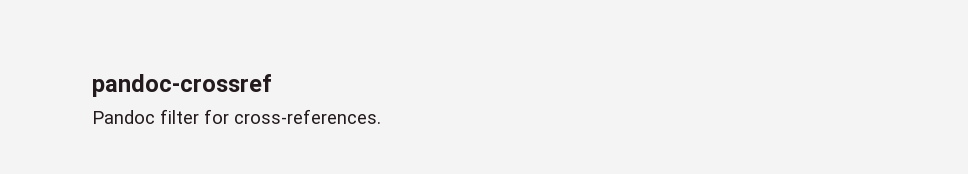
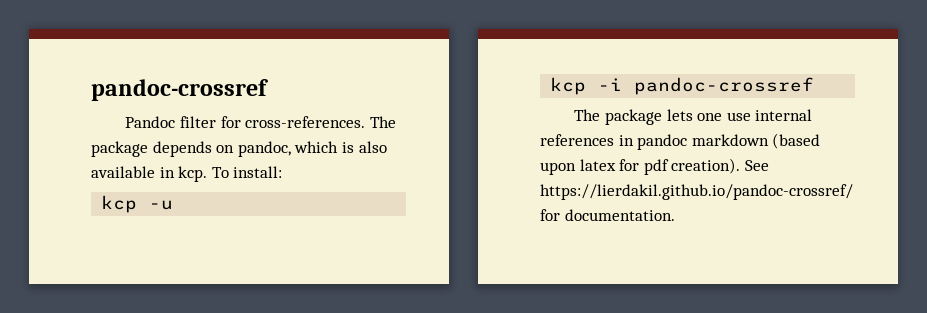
(381, 116) none -> [369,116,396,128] [91,141,387,157] [91,166,283,182] [101,195,174,213] [550,77,815,95] [574,109,813,125] [540,133,821,150] [540,158,769,175] [540,184,853,200] [540,209,675,221] The package depends on pandoc, which is also available in kcp. To install: // kcp -u // kcp -i pandoc-crossref // The package lets one use internal references in pandoc markdown (based upon latex for pdf creation). See https://lierdakil.github.io/pandoc-crossref/ for documentation.

